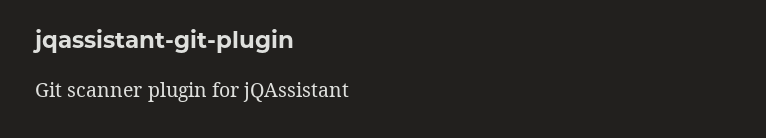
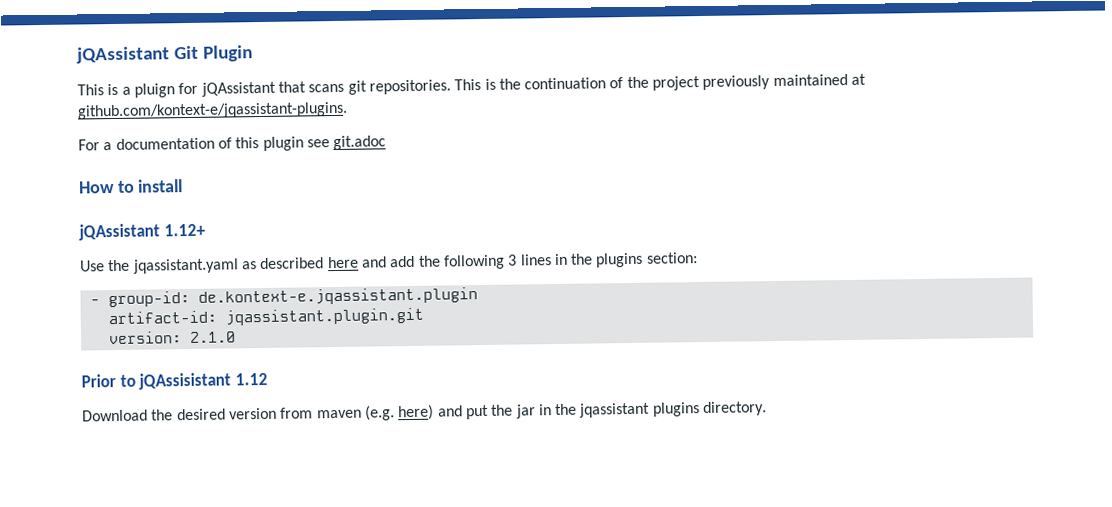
[32,29,294,53] [35,82,350,102] jqassistant-git-plugin // Git scanner plugin for jQAssistant -> [76,45,253,64] [77,73,867,98] [77,101,348,120] [78,135,387,151] [78,179,184,194] [78,223,206,241] [80,252,698,274] [89,287,478,308] [107,307,424,326] [108,331,236,345] [81,372,268,390] [82,401,768,422] jQAssistant Git Plugin // This is a pluign for jQAssistant that scans git repositories. This is the continuation of the project previously maintained at github.com/kontext-e/jqassistant-plugins. // For a documentation of this plugin see git.adoc // How to install // jQAssistant 1.12+ // Use the jqassistant.yaml as described here and add the following 3 lines in the plugins section: // - group-id: de.kontext-e.jqassistant.plugin // artifact-id: jqassistant.plugin.git // version: 2.1.0 // Prior to jQAssisistant 1.12 // Download the desired version from maven (e.g. here) and put the jar in the jqassistant plugins directory.

